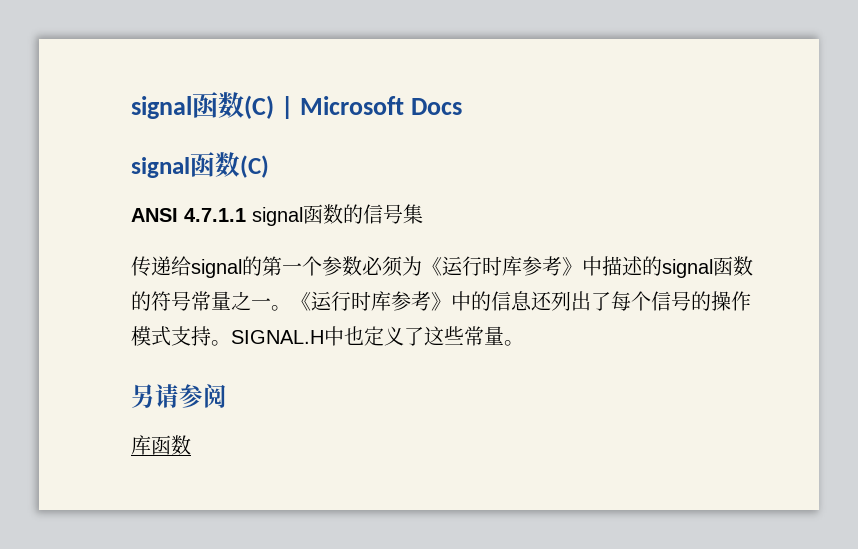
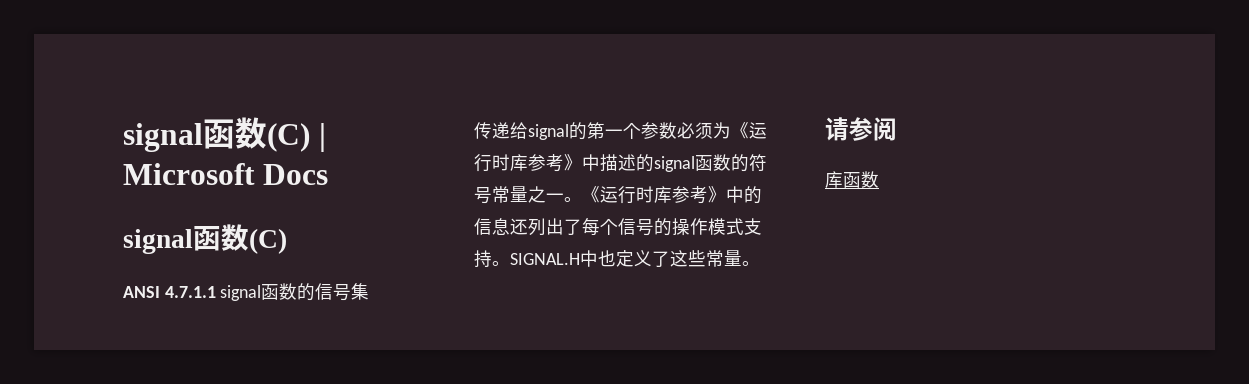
[131,384,155,408] 另 -> (760, 263) none

